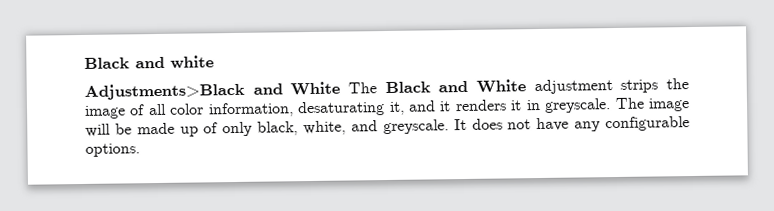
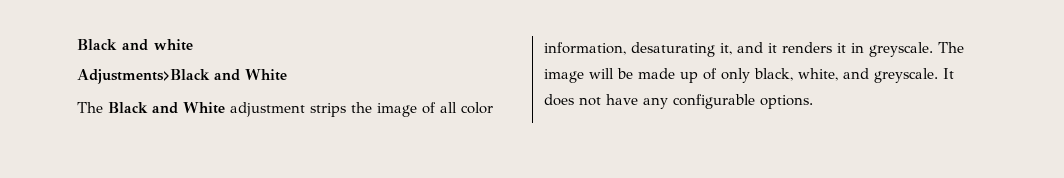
(341, 88) none -> (287, 75) //

